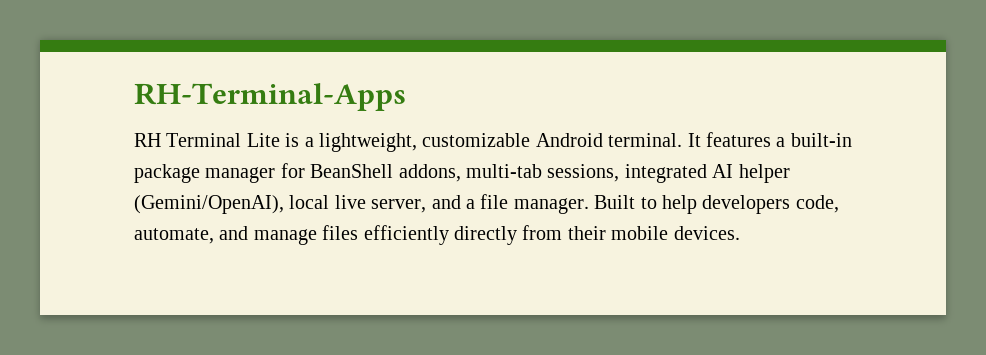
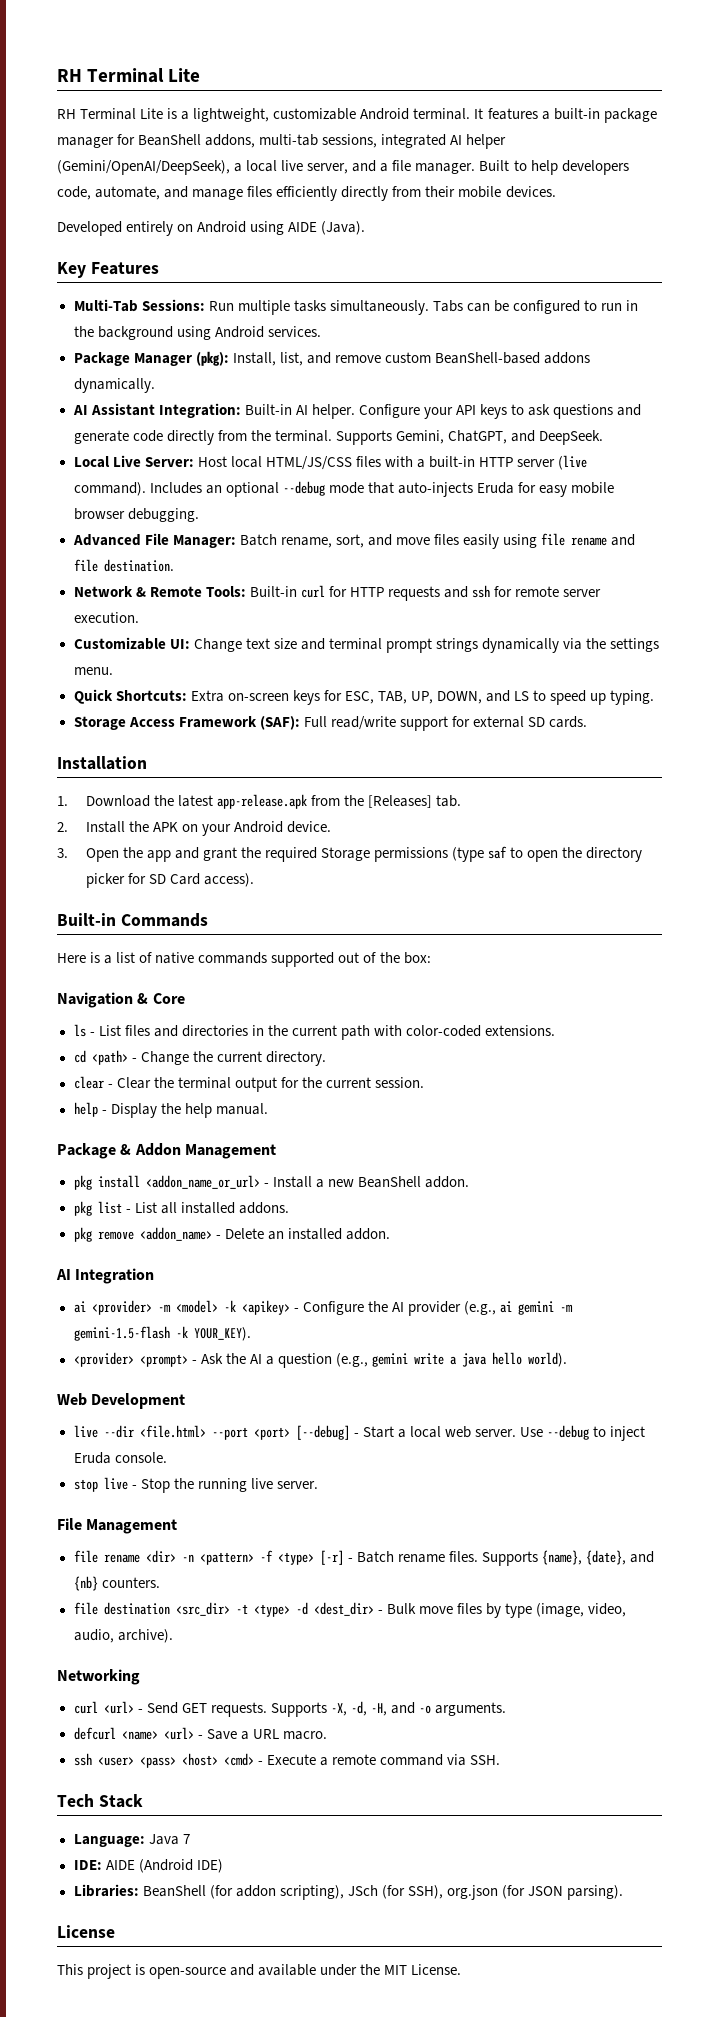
[134,83,406,111] RH-Terminal-Apps -> [57,68,201,83] RH Terminal Lite
[134,195,284,214] (Gemini/OpenAI), -> [57,160,243,175] (Gemini/OpenAI/DeepSeek), a
(740, 233) none -> [57,221,366,236] [57,262,159,278] [73,299,639,315] [73,326,321,340] [73,351,590,366] [73,378,155,393] [72,403,642,419] [73,430,603,445] [73,455,588,470] [73,481,615,497] [73,508,199,522] [72,533,636,549] [73,559,174,572] [73,585,602,601] [73,612,139,623] [73,637,660,653] [73,667,113,675] [73,689,655,705] [73,716,588,731] [57,756,147,770] [57,794,462,809] [57,821,332,836] [57,846,643,862] [85,873,254,888] [57,913,208,927] [57,952,431,967] [57,992,185,1008] [73,1024,556,1040] [73,1050,326,1066] [73,1076,424,1092] [73,1102,268,1118] [57,1143,276,1159] [73,1175,469,1190] [73,1201,289,1216] [73,1227,390,1242] [56,1268,155,1284] [73,1300,573,1316] [73,1326,251,1341] [73,1352,567,1368] [57,1393,186,1409] [73,1425,645,1441] [73,1452,167,1464] [73,1477,318,1493] [57,1518,178,1534] [73,1550,654,1566] [73,1576,160,1591] [73,1602,626,1618] [73,1629,173,1643] [57,1669,140,1685] [73,1701,507,1717] [73,1727,327,1740] [73,1753,500,1768] [57,1794,143,1808] [73,1834,190,1847] [73,1859,223,1873] [73,1884,624,1900] [57,1925,115,1938] [57,1964,462,1979] // Developed entirely on Android using AIDE (Java). // Key Features // Multi-Tab Sessions: Run multiple tasks simultaneously. Tabs can be configured to run in the background using Android services. // Package Manager (pkg): Install, list, and remove custom BeanShell-based addons dynamically. // AI Assistant Integration: Built-in AI helper. Configure your API keys to ask questions and generate code directly from the terminal. Supports Gemini, ChatGPT, and DeepSeek. // Local Live Server: Host local HTML/JS/CSS files with a built-in HTTP server (live command). Includes an optional --debug mode that auto-injects Eruda for easy mobile browser debugging. // Advanced File Manager: Batch rename, sort, and move files easily using file rename and file destination. // Network & Remote Tools: Built-in curl for HTTP requests and ssh for remote server execution. // Customizable UI: Change text size and terminal prompt strings dynamically via the settings menu. // Quick Shortcuts: Extra on-screen keys for ESC, TAB, UP, DOWN, and LS to speed up typing. // Storage Access Framework (SAF): Full read/write support for external SD cards. // Installation // 1. Download the latest app-release.apk from the [Releases] tab. // 2. Install the APK on your Android device. // 3. Open the app and grant the required Storage permissions (type saf to open the directory picker for SD Card access). // Built-in Commands // Here is a list of native commands supported out of the box: // Navigation & Core // ls - List files and directories in the current path with color-coded extensions. // cd <path> - Change the current directory. // clear - Clear the terminal output for the current session. // help - Display the help manual. // Package & Addon Management // pkg install <addon_name_or_url> - Install a new BeanShell addon. // pkg list - List all installed addons. // pkg remove <addon_name> - Delete an installed addon. // AI Integration // ai <provider> -m <model> -k <apikey> - Configure the AI provider (e.g., ai gemini -m gemini-1.5-flash -k YOUR_KEY). // <provider> <prompt> - Ask the AI a question (e.g., gemini write a java hello world). // Web Development // live --dir <file.html> --port <port> [--debug] - Start a local web server. Use --debug to inject Eruda console. // stop live - Stop the running live server. // File Management // file rename <dir> -n <pattern> -f <type> [-r] - Batch rename files. Supports {name}, {date}, and {nb} counters. // file destination <src_dir> -t <type> -d <dest_dir> - Bulk move files by type (image, video, audio, archive). // Networking // curl <url> - Send GET requests. Supports -X, -d, -H, and -o arguments. // defcurl <name> <url> - Save a URL macro. // ssh <user> <pass> <host> <cmd> - Execute a remote command via SSH. // Tech Stack // Language: Java 7 // IDE: AIDE (Android IDE) // Libraries: BeanShell (for addon scripting), JSch (for SSH), org.json (for JSON parsing). // License // This project is open-source and available under the MIT License.

